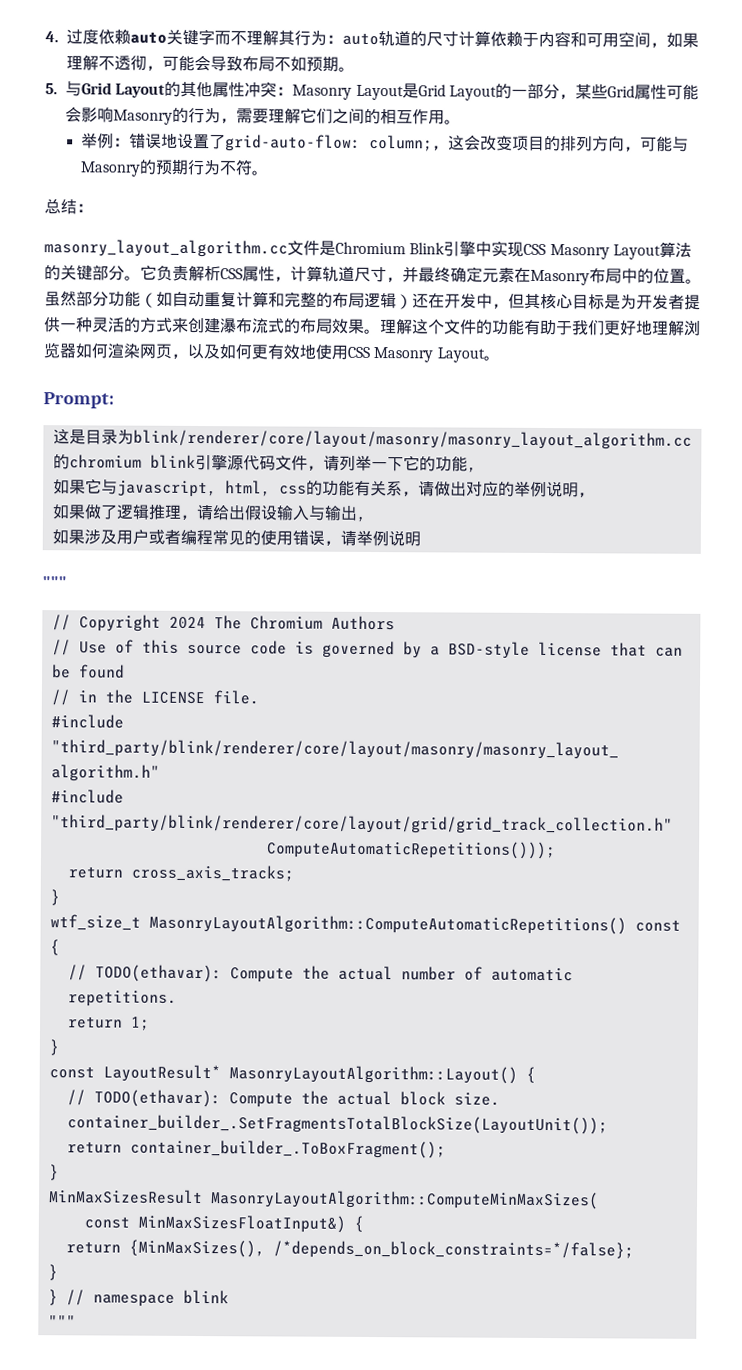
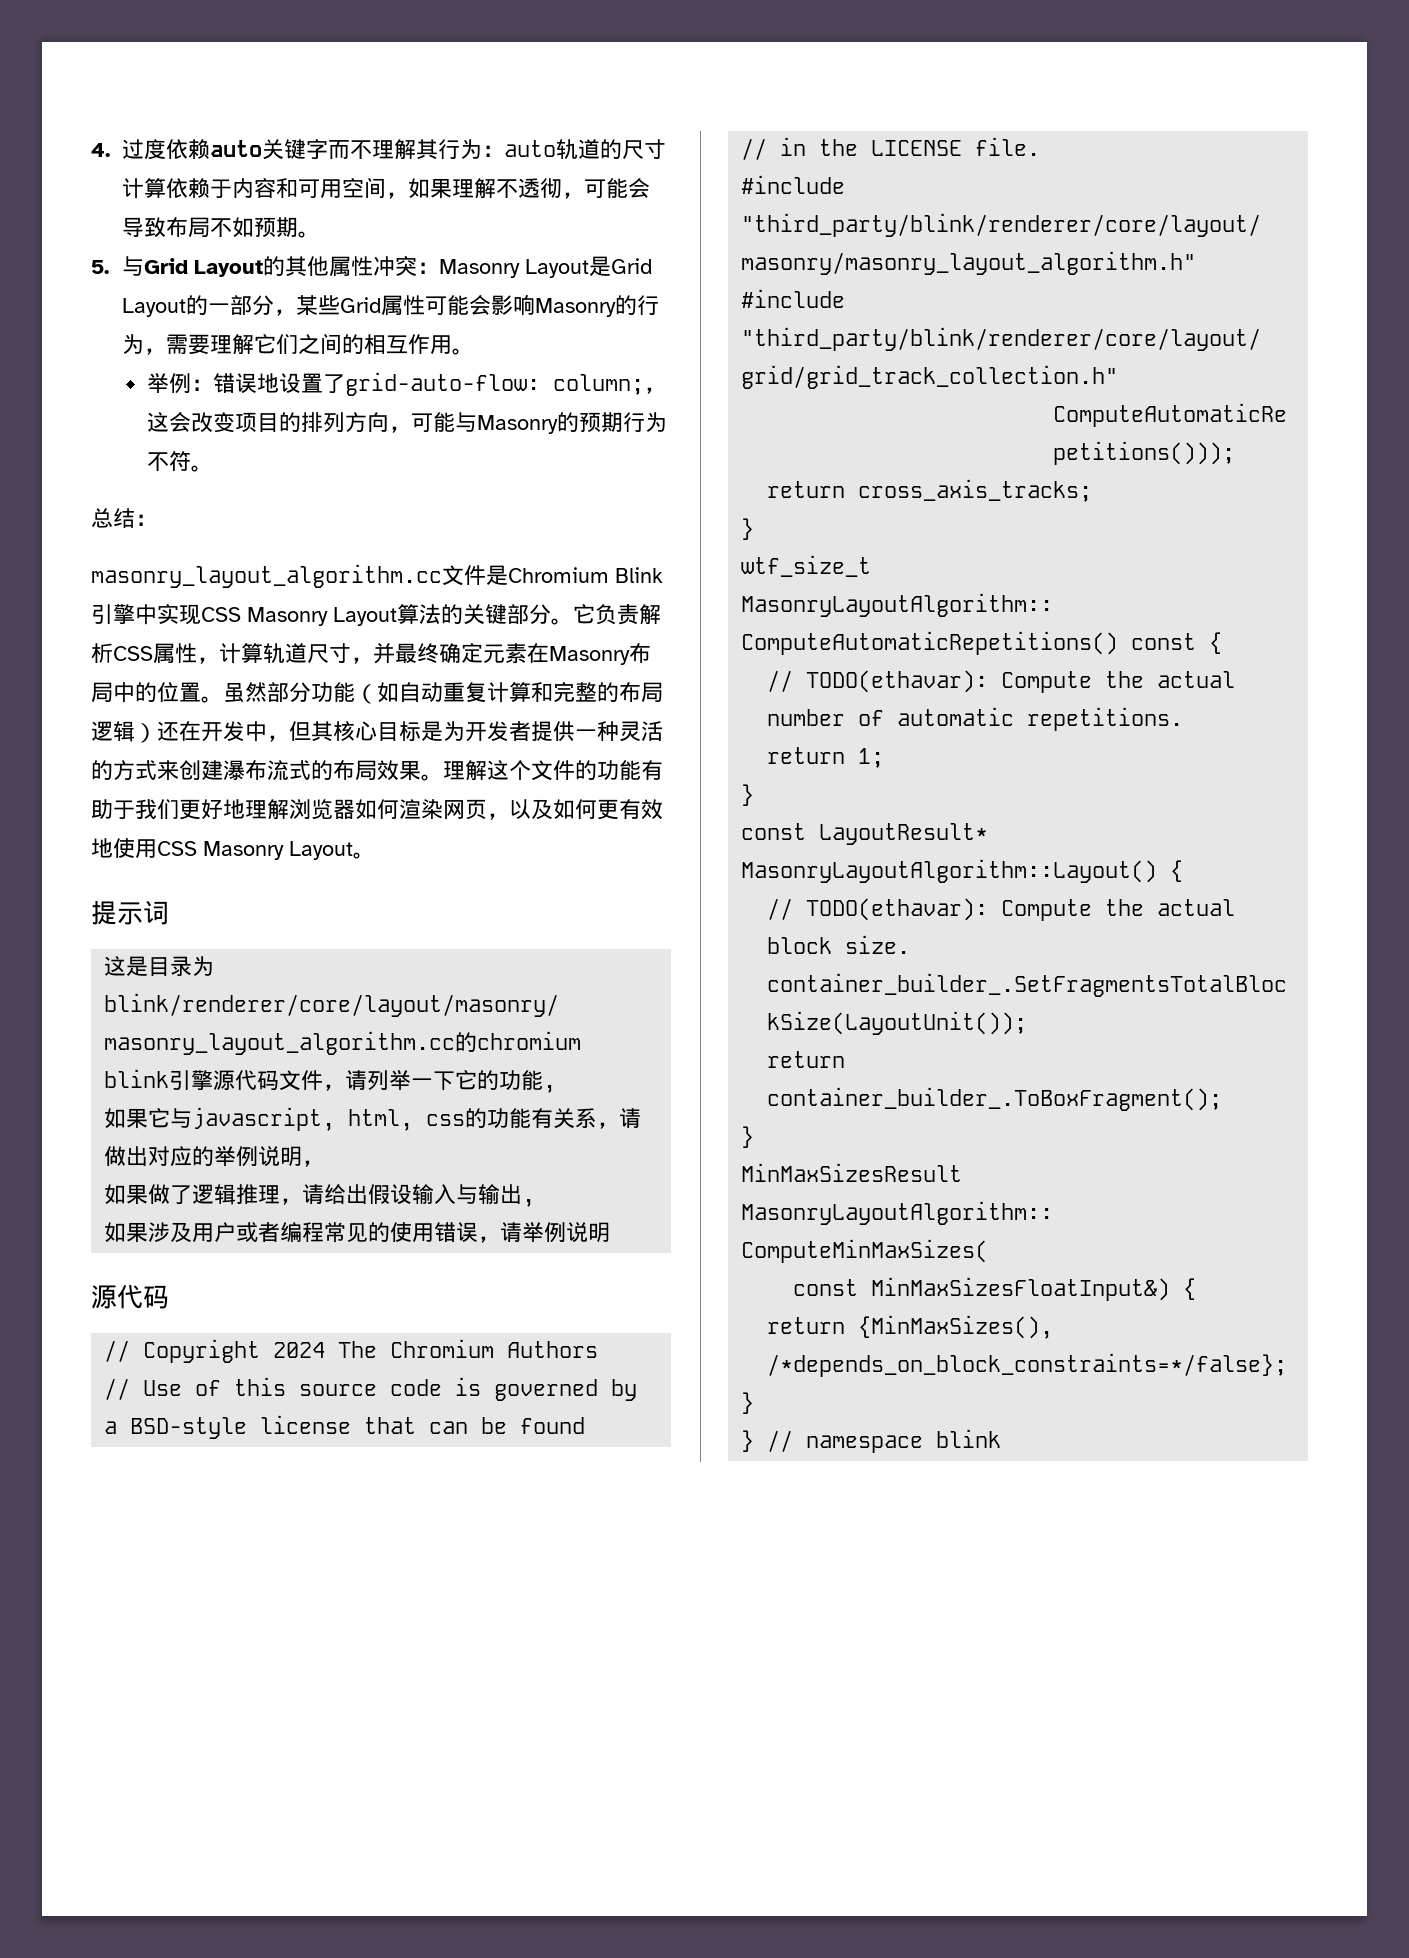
[43,392,114,409] Prompt: -> [91,900,169,925] 提示词
[42,576,67,590] """ -> [91,1284,169,1309] 源代码
[47,1315,76,1328] // """ -> (1002, 1438) none

